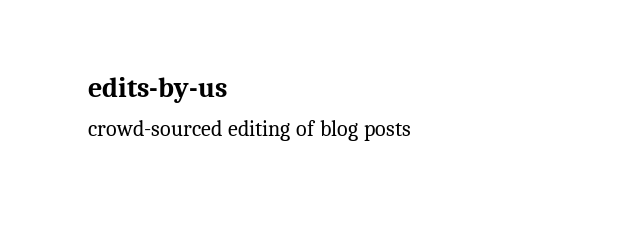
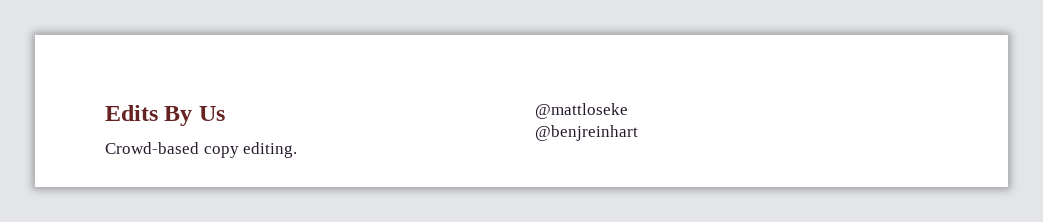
[88,77,227,103] [88,120,411,141] edits-by-us // crowd-sourced editing of blog posts -> [105,105,225,126] [105,142,298,158] [535,103,628,119] [535,125,638,141] Edits By Us // Crowd-based copy editing. // @mattloseke // @benjreinhart

